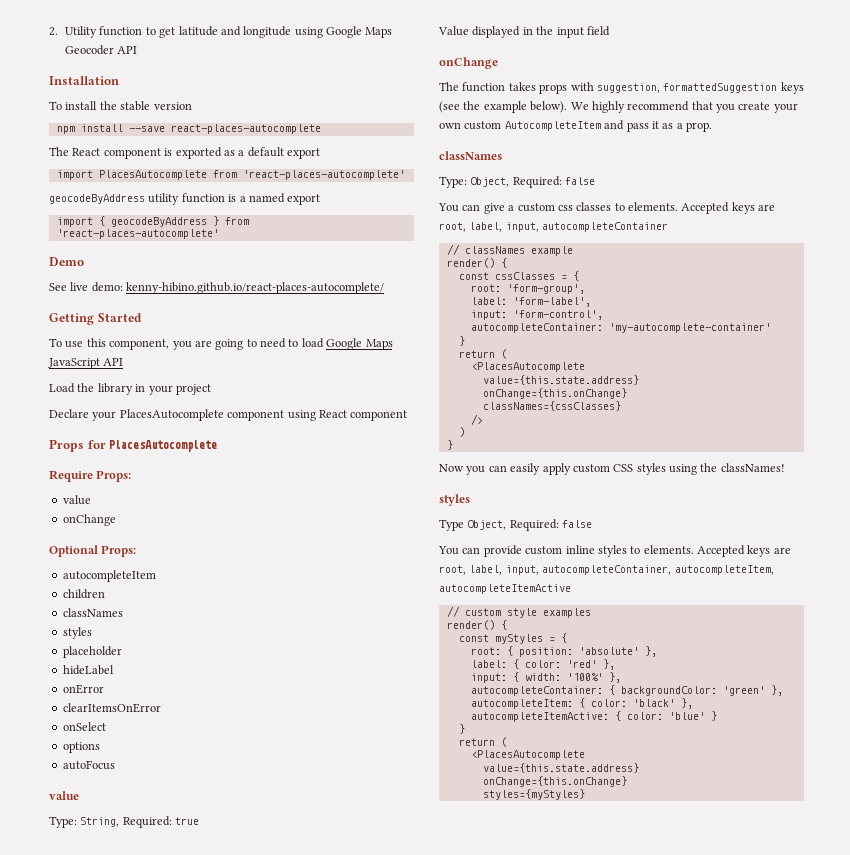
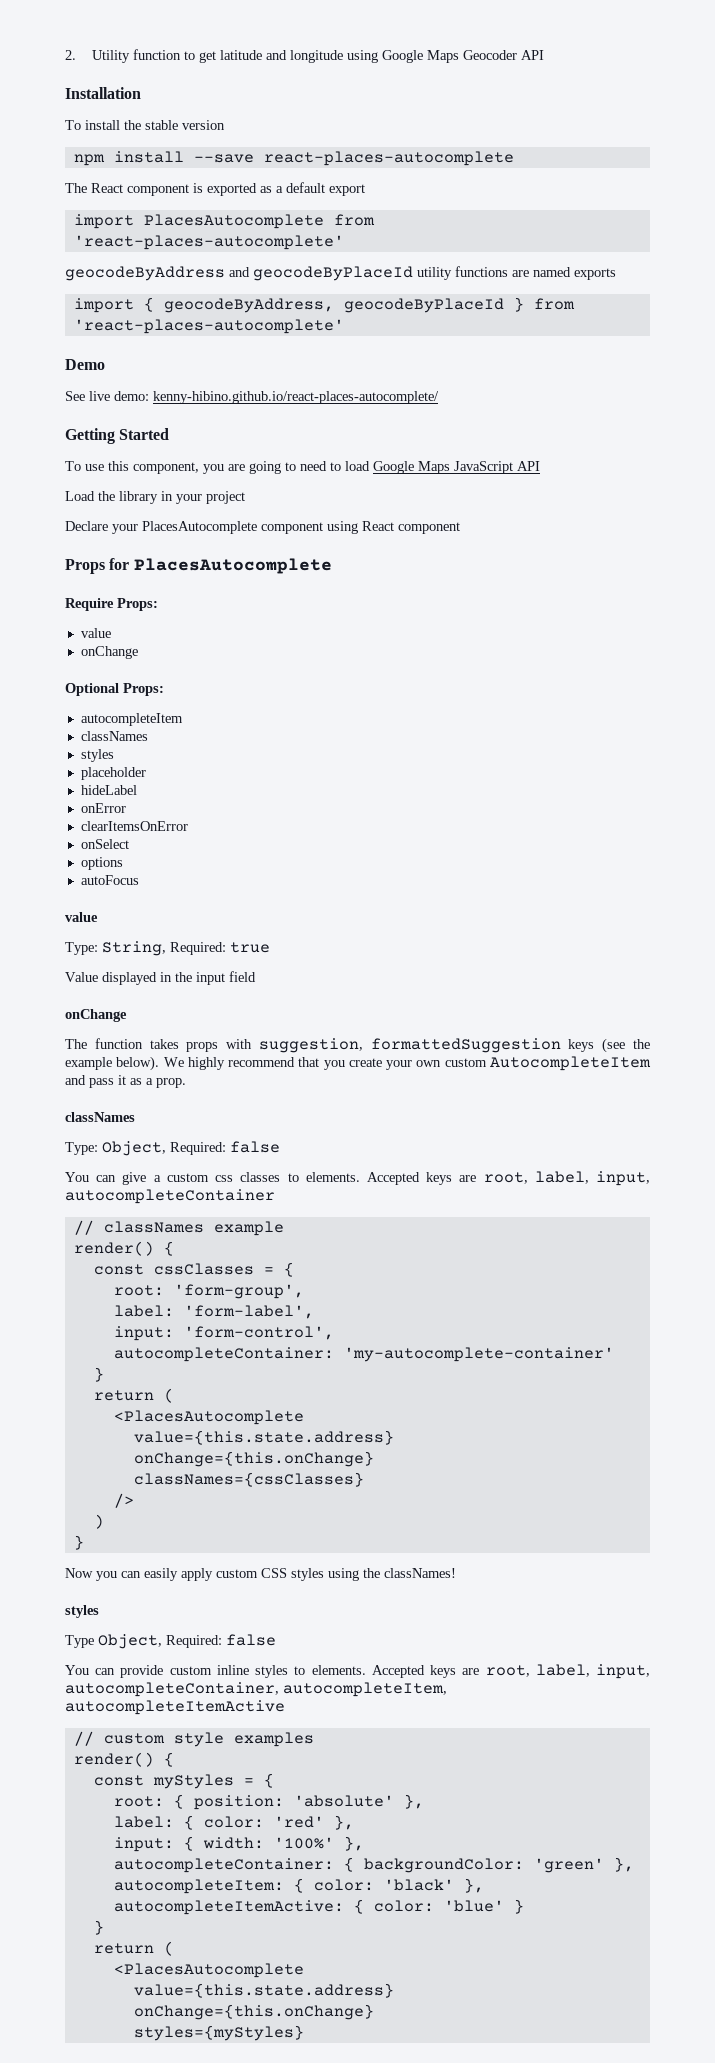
[148,193,321,205] utility function is a named export -> [229,266,616,281] and geocodeByPlaceId utility functions are named exports
[110,217,207,227] geocodeByAddress -> [163,298,504,313] geocodeByAddress, geocodeByPlaceId
[62,589,105,599] // children -> (183, 719) none

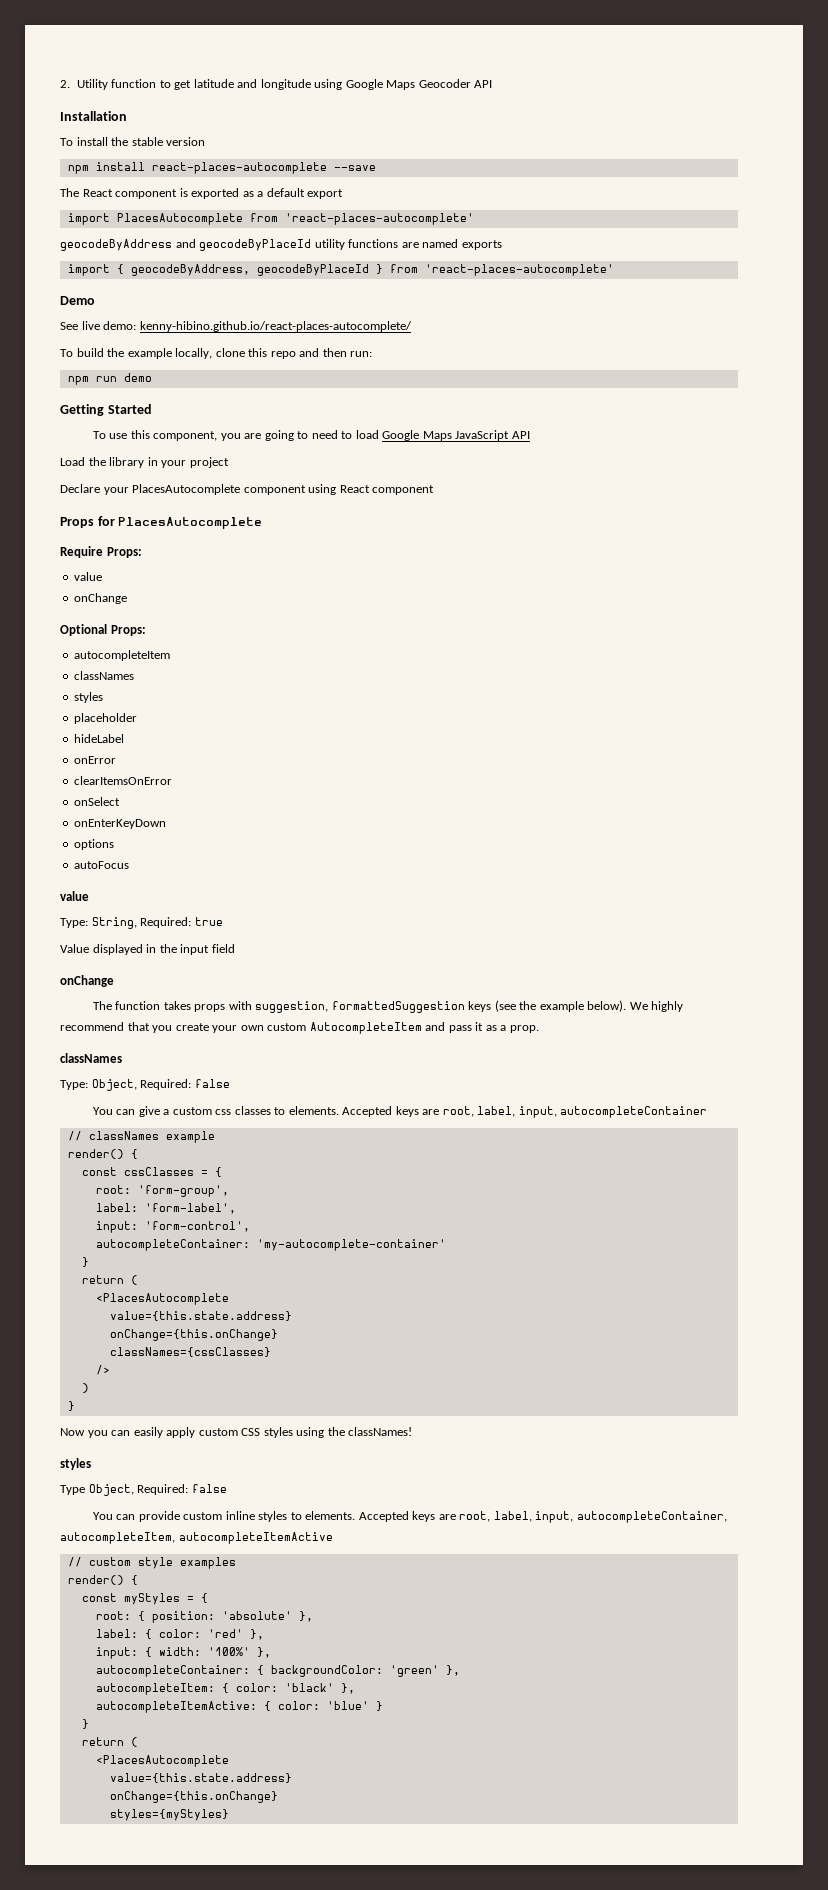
(184, 157) none -> [151,162,327,174] react-places-autocomplete
[263,151,514,166] react-places-autocomplete -> (376, 168) none
(439, 397) none -> [60,348,373,359] [67,373,152,385] // To build the example locally, clone this repo and then run: // npm run demo
(129, 844) none -> [74,819,167,829] // onEnterKeyDown

